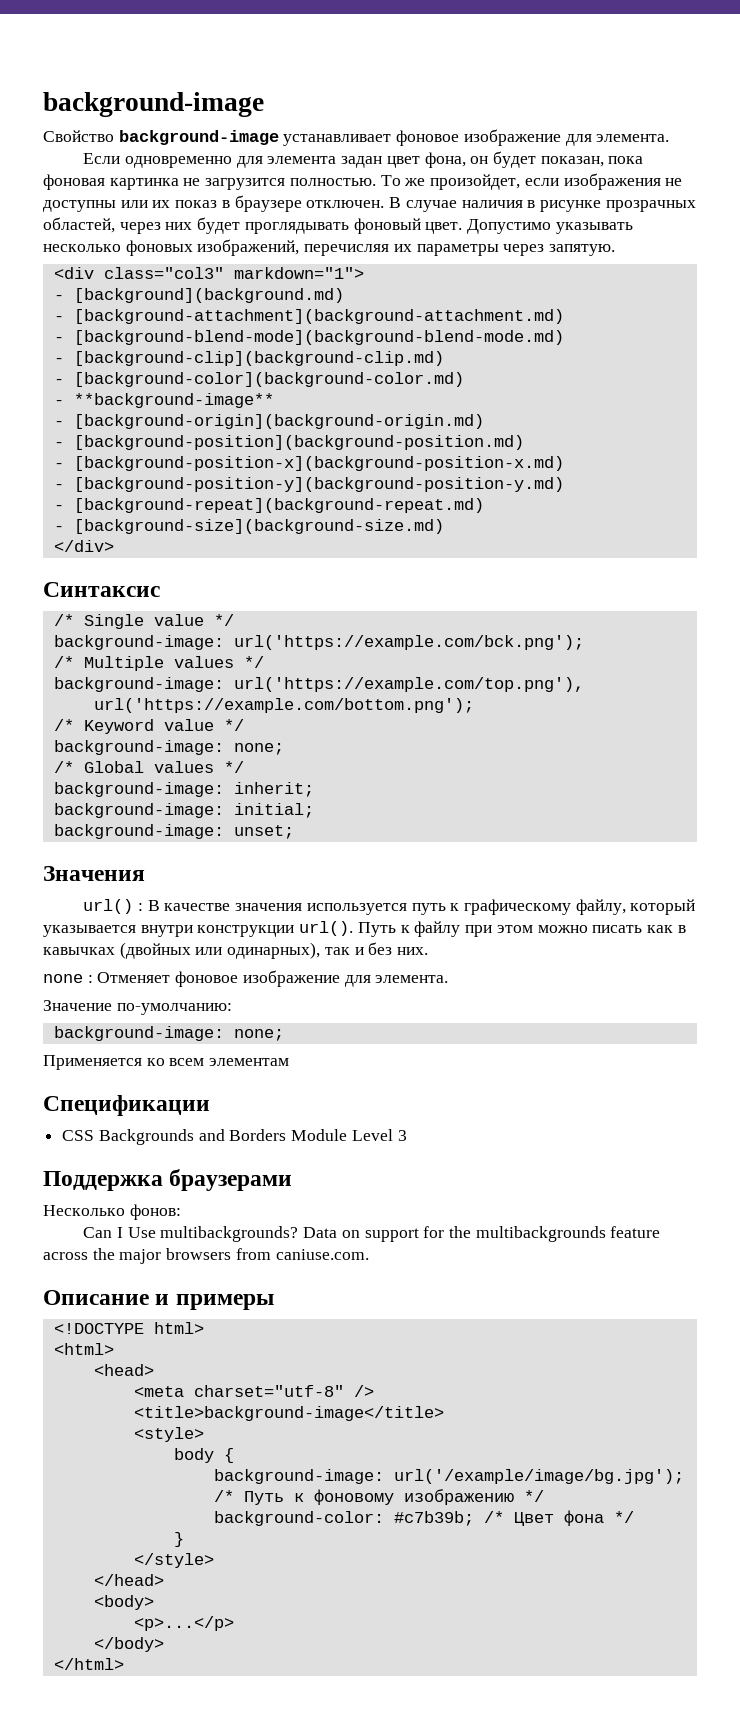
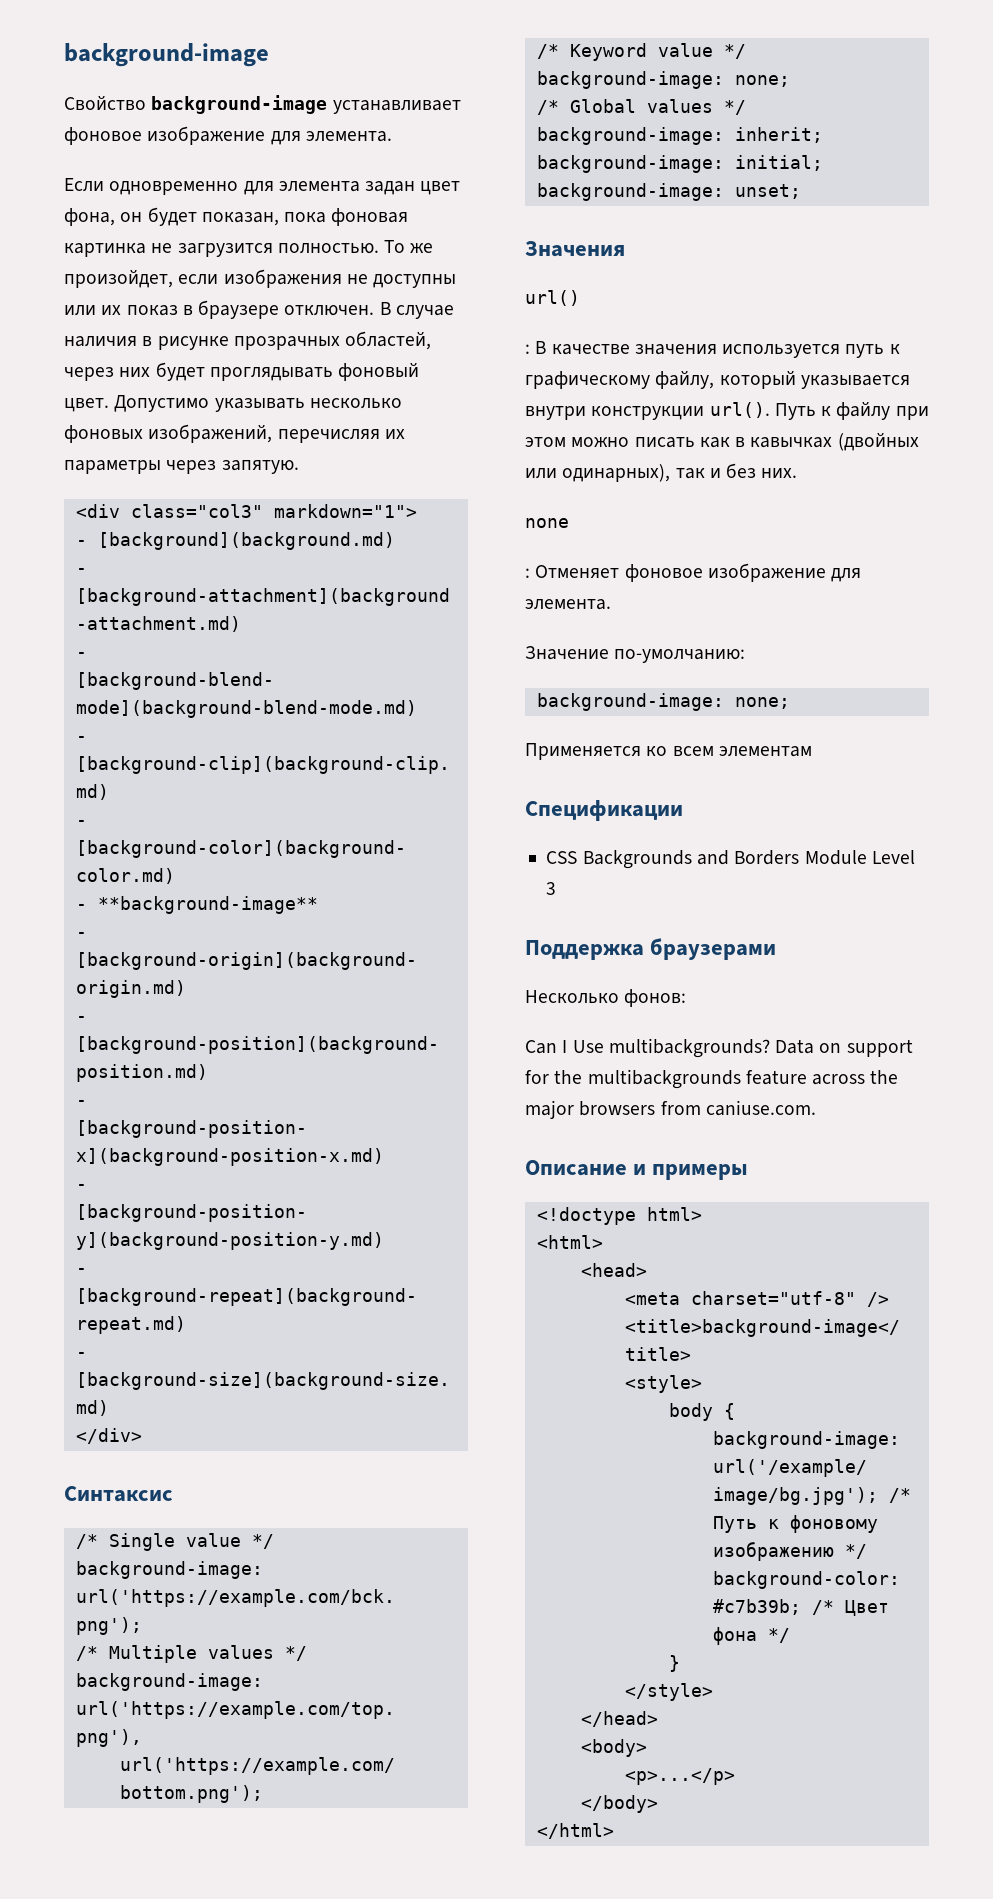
(134, 906) none -> (580, 298) //
(83, 978) none -> (569, 523) //
[53,1323,144,1334] <!DOCTYPE -> [536,1207,636,1225] <!doctype

